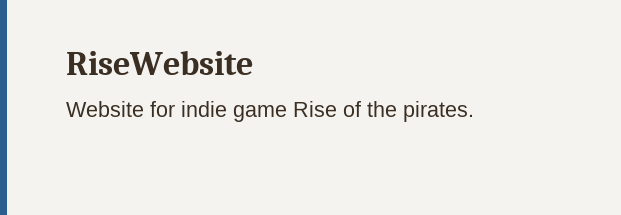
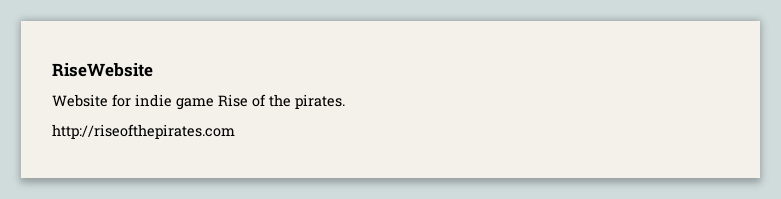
(474, 111) none -> [52,124,235,139] // http://riseofthepirates.com

